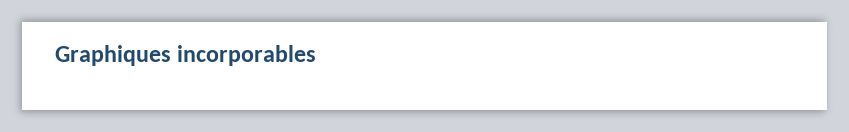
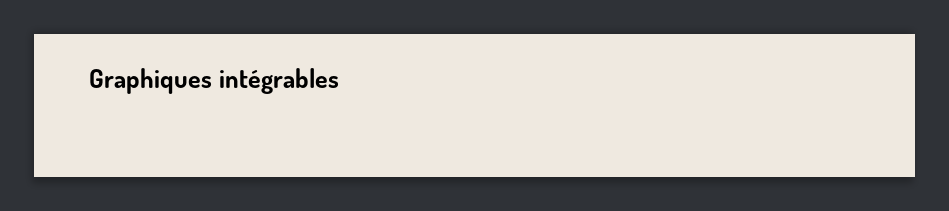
[177,45,317,66] incorporables -> [219,68,340,94] intégrables

